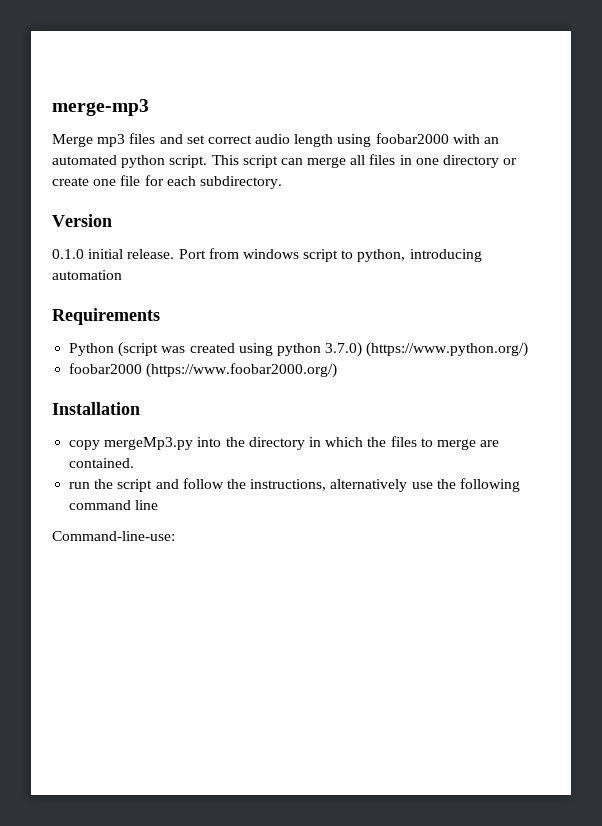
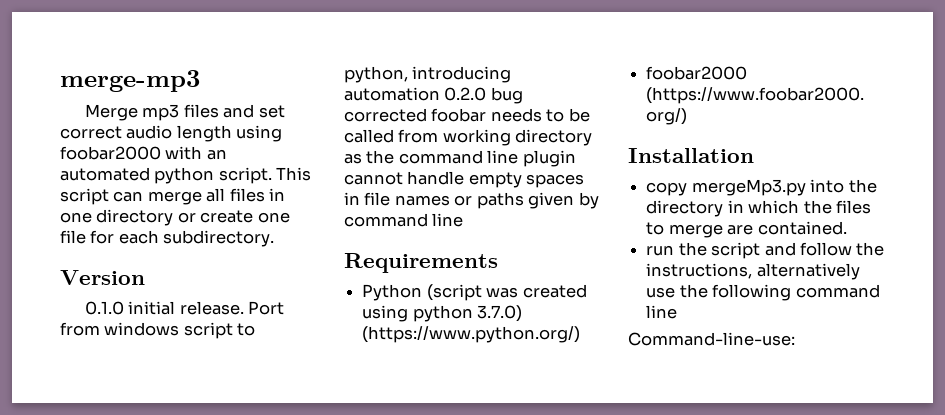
(122, 275) none -> [444,87,523,104] [344,108,590,122] [344,129,593,146] [344,150,576,167] [344,171,585,188] [344,192,599,209] [344,213,464,227] 0.2.0 bug corrected foobar needs to be called from working directory as the command line plugin cannot handle empty spaces in file names or paths given by command line

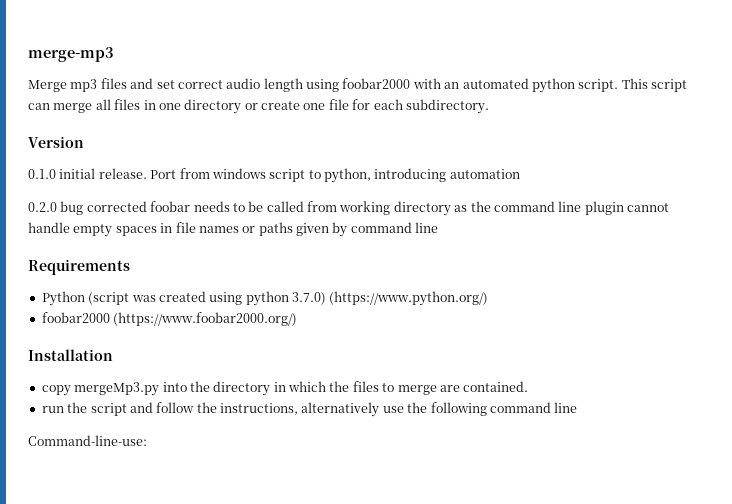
(440, 94) none -> (520, 174) //

